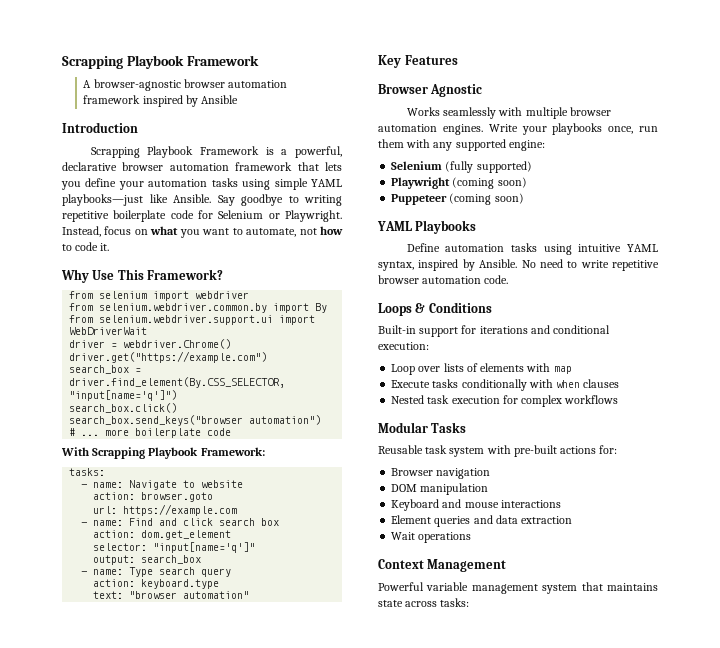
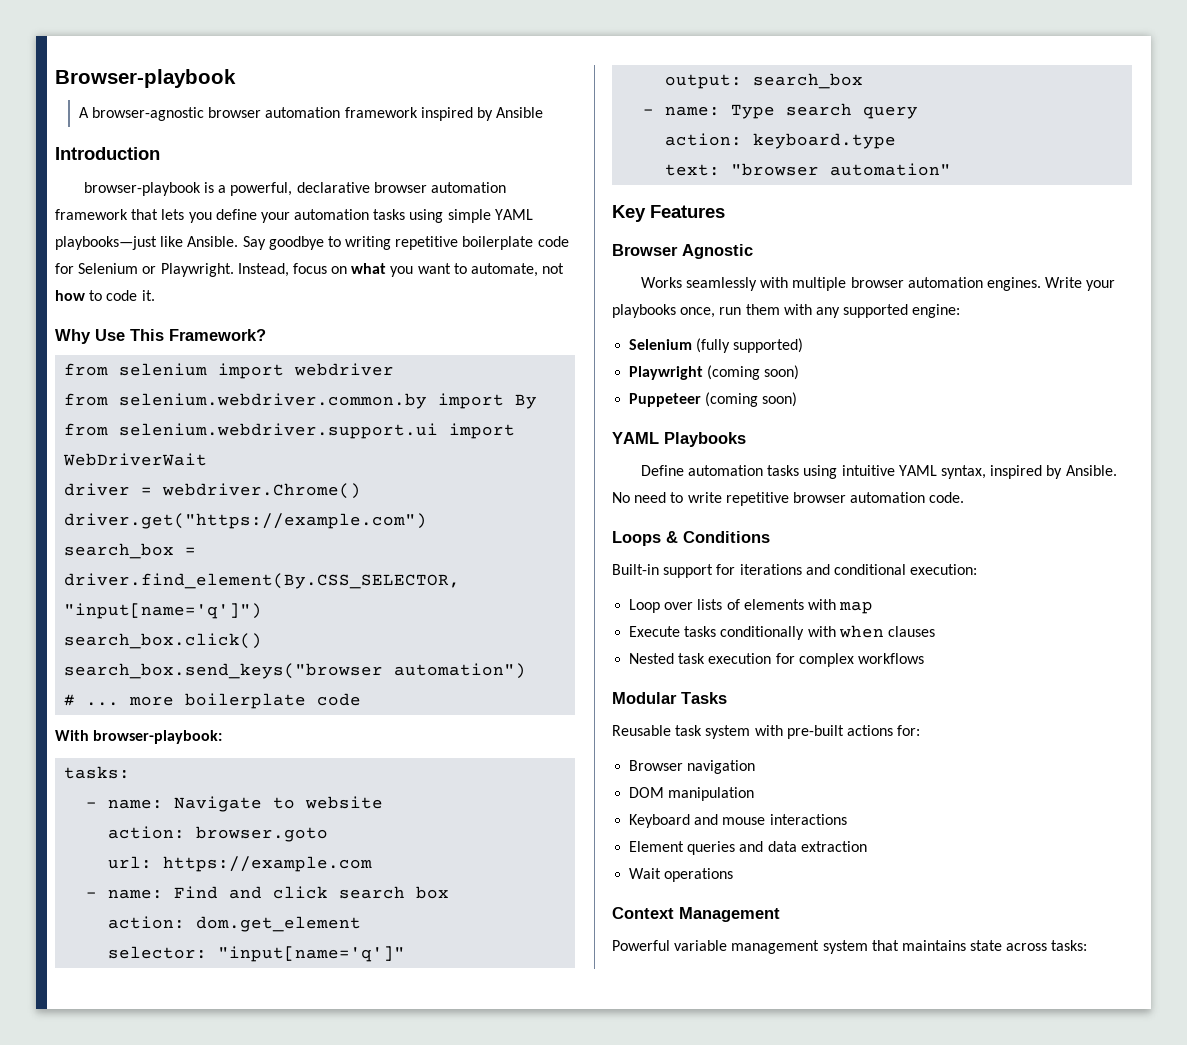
[62,55,259,69] Scrapping Playbook Framework -> [55,69,236,88] Browser-playbook
[90,146,260,158] Scrapping Playbook Framework -> [83,182,201,196] browser-playbook
[92,447,265,459] Scrapping Playbook Framework: -> [93,730,223,744] browser-playbook:

